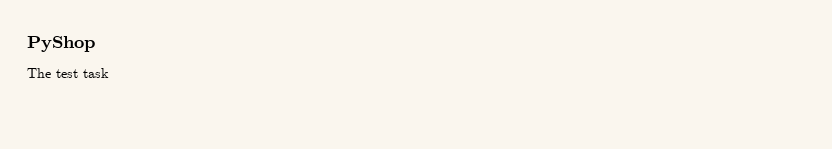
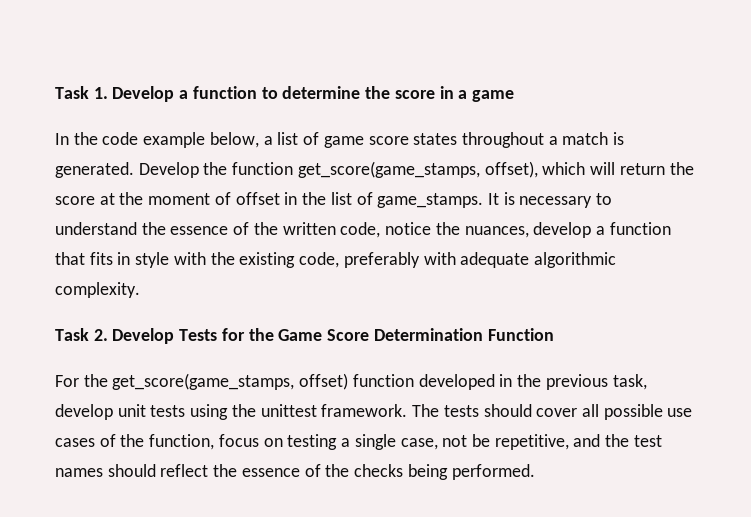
[27,36,95,52] [27,68,109,78] PyShop // The test task -> [55,86,514,102] [55,132,625,148] [55,161,694,178] [55,192,613,208] [55,222,671,238] [55,252,616,268] [55,282,140,298] [55,328,554,344] [55,373,647,390] [55,404,693,420] [55,434,662,450] [55,464,535,480] Task 1. Develop a function to determine the score in a game // In the code example below, a list of game score states throughout a match is generated. Develop the function get_score(game_stamps, offset), which will return the score at the moment of offset in the list of game_stamps. It is necessary to understand the essence of the written code, notice the nuances, develop a function that fits in style with the existing code, preferably with adequate algorithmic complexity. // Task 2. Develop Tests for the Game Score Determination Function // For the get_score(game_stamps, offset) function developed in the previous task, develop unit tests using the unittest framework. The tests should cover all possible use cases of the function, focus on testing a single case, not be repetitive, and the test names should reflect the essence of the checks being performed.

